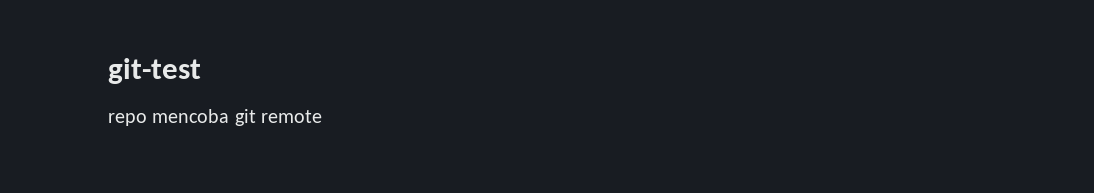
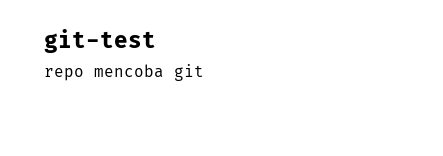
[261,110,323,123] remote -> (204, 72) none

